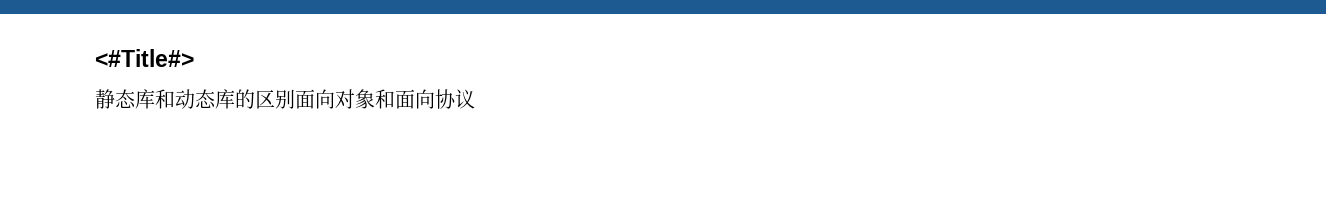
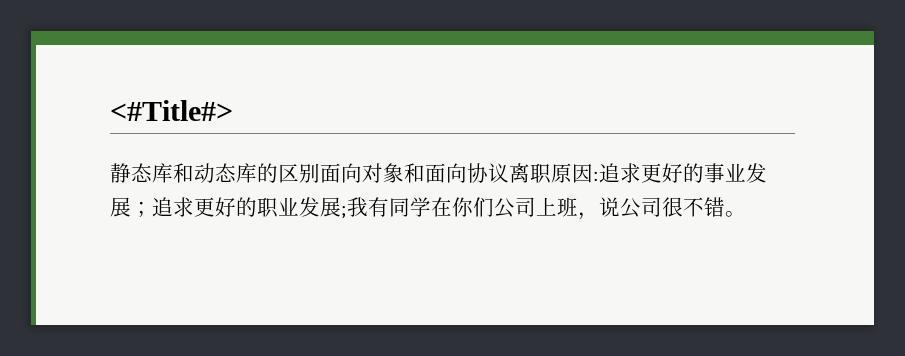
(475, 99) none -> [509,163,767,184] [110,197,746,220] 离职原因:追求更好的事业发展；追求更好的职业发展;我有同学在你们公司上班，说公司很不错。

